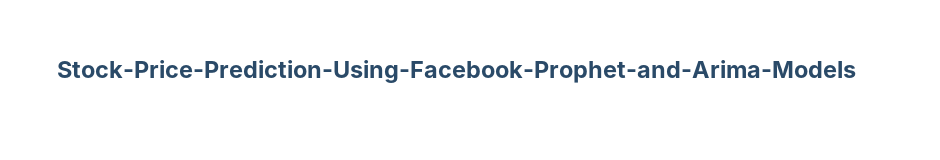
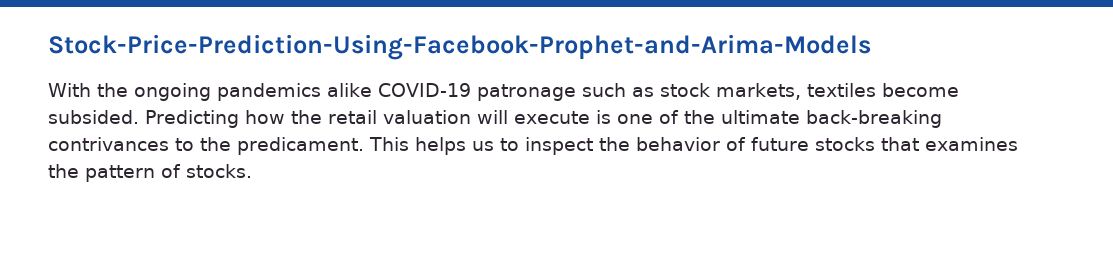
(856, 71) none -> [48,83,959,101] [48,110,942,128] [48,137,1018,155] [48,164,252,182] // With the ongoing pandemics alike COVID-19 patronage such as stock markets, textiles become subsided. Predicting how the retail valuation will execute is one of the ultimate back-breaking contrivances to the predicament. This helps us to inspect the behavior of future stocks that examines the pattern of stocks.

